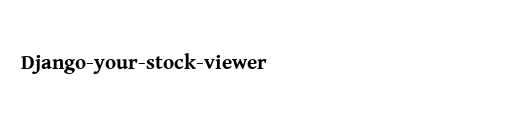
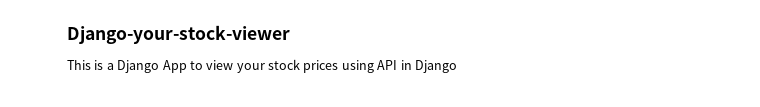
(267, 63) none -> [67,59,457,73] // This is a Django App to view your stock prices using API in Django

